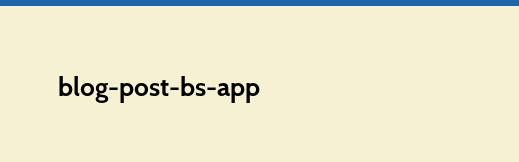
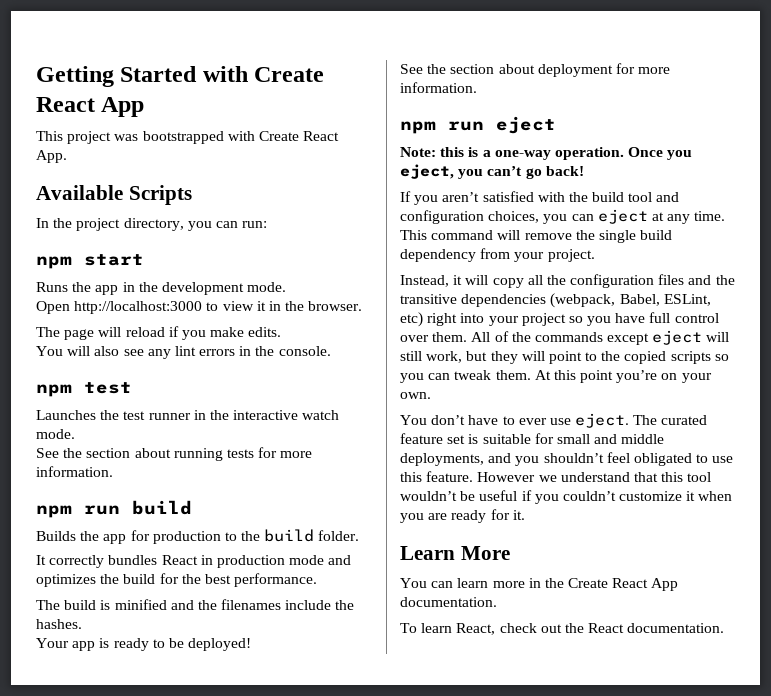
[58,76,260,103] blog-post-bs-app -> [36,66,325,87] [36,97,145,117] [36,131,340,144] [36,150,67,163] [36,185,192,205] [36,218,268,231] [36,254,144,269] [36,282,287,295] [36,301,363,314] [36,326,282,340] [36,346,331,359] [36,382,132,397] [36,410,340,420] [36,429,75,439] [36,447,313,461] [36,466,113,477] [36,500,192,518] [36,529,360,544] [36,555,352,568] [36,573,318,587] [36,599,355,610] [36,619,82,629] [36,638,252,651] [400,63,671,77] [400,82,477,93] [400,116,556,134] [400,147,693,160] [400,164,584,179] [400,191,680,205] [400,209,726,224] [400,230,673,243] [400,248,595,262] [400,274,735,288] [400,293,711,308] [400,312,719,327] [400,330,730,345] [400,351,729,364] [400,370,712,383] [400,392,431,399] [400,413,708,428] [400,433,665,444] [400,452,734,466] [400,471,712,482] [400,490,733,504] [400,509,525,523] [400,546,510,560] [400,578,679,591] [400,597,497,607] [400,623,725,635] Getting Started with Create React App // This project was bootstrapped with Create React App. // Available Scripts // In the project directory, you can run: // npm start // Runs the app in the development mode. // Open http://localhost:3000 to view it in the browser. // The page will reload if you make edits. // You will also see any lint errors in the console. // npm test // Launches the test runner in the interactive watch mode. // See the section about running tests for more information. // npm run build // Builds the app for production to the build folder. // It correctly bundles React in production mode and optimizes the build for the best performance. // The build is minified and the filenames include the hashes. // Your app is ready to be deployed! // See the section about deployment for more information. // npm run eject // Note: this is a one-way operation. Once you eject, you can’t go back! // If you aren’t satisfied with the build tool and configuration choices, you can eject at any time. This command will remove the single build dependency from your project. // Instead, it will copy all the configuration files and the transitive dependencies (webpack, Babel, ESLint, etc) right into your project so you have full control over them. All of the commands except eject will still work, but they will point to the copied scripts so you can tweak them. At this point you’re on your own. // You don’t have to ever use eject. The curated feature set is suitable for small and middle deployments, and you shouldn’t feel obligated to use this feature. However we understand that this tool wouldn’t be useful if you couldn’t customize it when you are ready for it. // Learn More // You can learn more in the Create React App documentation. // To learn React, check out the React documentation.

